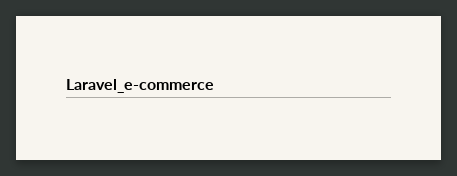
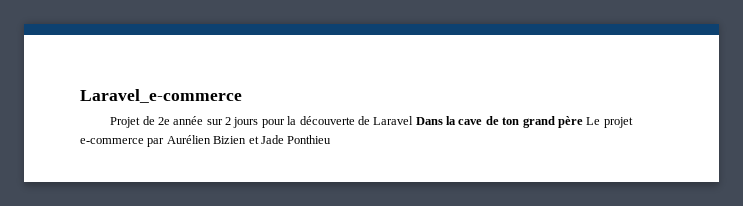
(214, 86) none -> [110,116,633,128] [80,135,332,147] // Projet de 2e année sur 2 jours pour la découverte de Laravel Dans la cave de ton grand père Le projet e-commerce par Aurélien Bizien et Jade Ponthieu

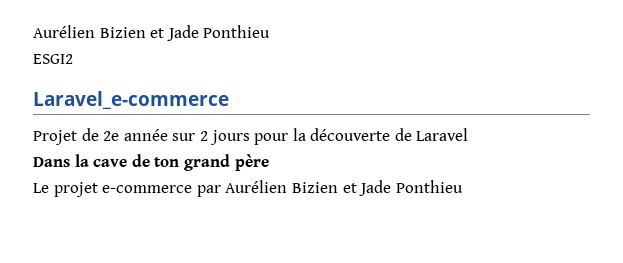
(80, 96) none -> [33,25,271,41] [33,54,73,64] Aurélien Bizien et Jade Ponthieu // ESGI2 //
(414, 120) none -> (469, 134) //
(583, 122) none -> (269, 162) //

